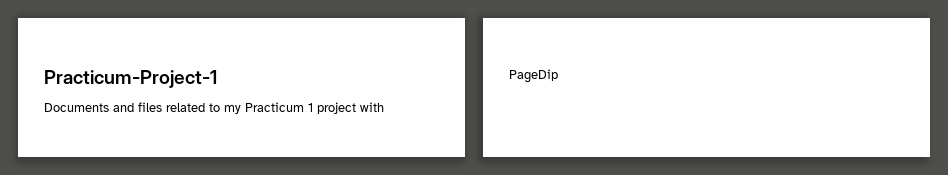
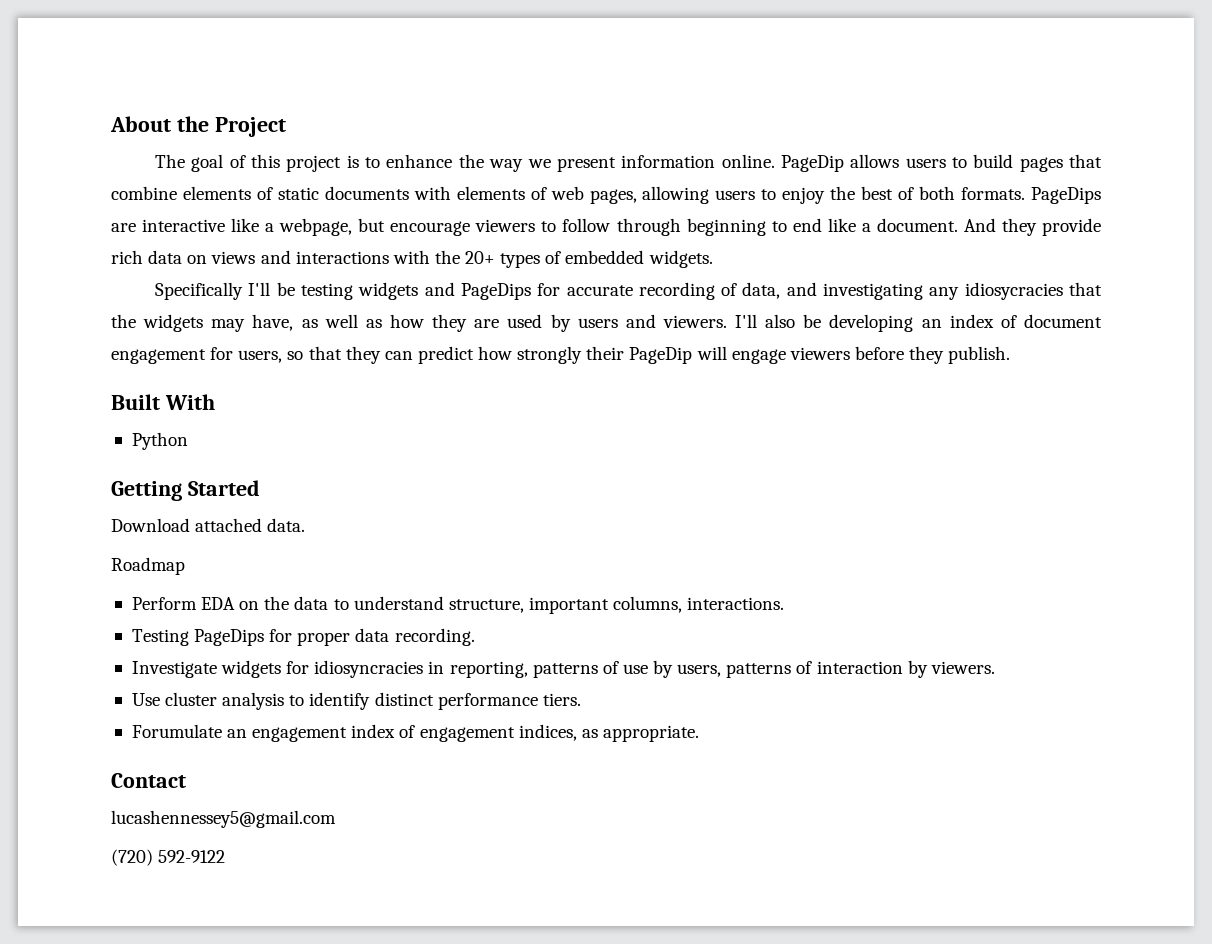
[44,70,217,88] [44,102,384,114] [509,69,558,83] Practicum-Project-1 // Documents and files related to my Practicum 1 project with PageDip -> [110,116,286,137] [155,154,1102,172] [111,186,1101,204] [111,218,1101,236] [111,250,713,268] [155,282,1102,300] [111,314,1102,332] [111,346,1011,364] [111,394,215,410] [131,432,188,450] [111,480,260,501] [111,518,306,532] [111,557,185,575] [131,596,785,614] [131,628,475,646] [131,660,995,678] [131,692,581,710] [131,724,699,742] [111,773,186,788] [111,810,336,828] [111,849,226,866] About the Project // The goal of this project is to enhance the way we present information online. PageDip allows users to build pages that combine elements of static documents with elements of web pages, allowing users to enjoy the best of both formats. PageDips are interactive like a webpage, but encourage viewers to follow through beginning to end like a document. And they provide rich data on views and interactions with the 20+ types of embedded widgets. // Specifically I'll be testing widgets and PageDips for accurate recording of data, and investigating any idiosycracies that the widgets may have, as well as how they are used by users and viewers. I'll also be developing an index of document engagement for users, so that they can predict how strongly their PageDip will engage viewers before they publish. // Built With // Python // Getting Started // Download attached data. // Roadmap // Perform EDA on the data to understand structure, important columns, interactions. // Testing PageDips for proper data recording. // Investigate widgets for idiosyncracies in reporting, patterns of use by users, patterns of interaction by viewers. // Use cluster analysis to identify distinct performance tiers. // Forumulate an engagement index of engagement indices, as appropriate. // Contact // lucashennessey5@gmail.com // (720) 592-9122

